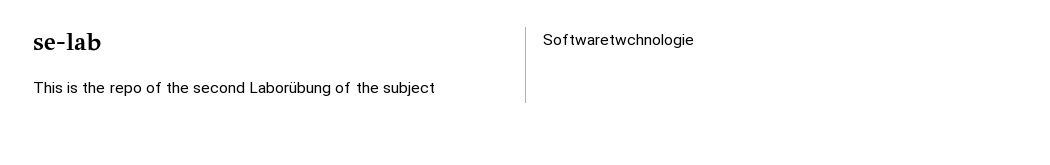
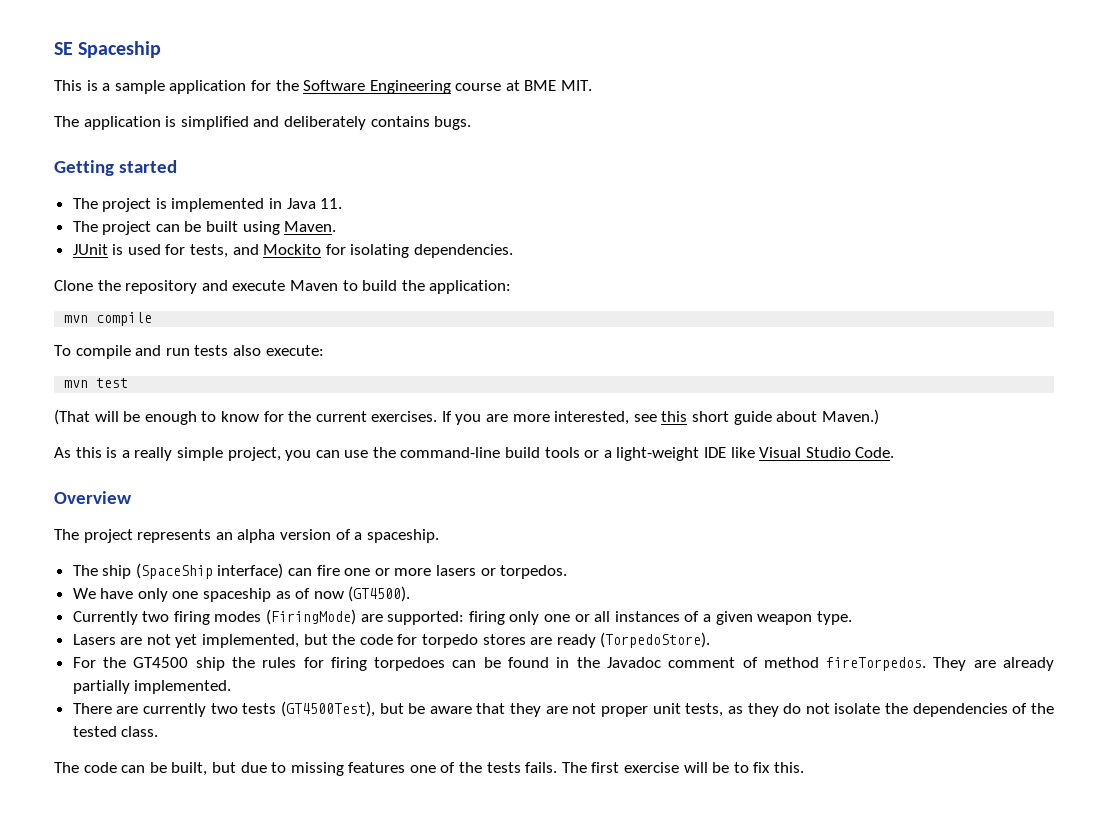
[33,33,102,51] se-lab -> [54,41,162,58] SE Spaceship
[82,82,435,96] [543,34,694,48] the repo of the second Laborübung of the subject Softwaretwchnologie -> [102,80,593,94] [54,116,472,130] [54,160,177,176] [72,198,343,212] [72,221,337,235] [72,244,514,258] [54,280,512,294] [64,312,153,326] [54,345,324,359] [64,378,129,388] [54,409,879,425] [54,447,895,461] [54,491,132,504] [54,529,439,543] [72,563,568,579] [72,586,411,602] [72,609,852,625] [72,632,711,648] [72,657,1054,671] [72,680,232,694] [72,701,1055,717] [72,726,159,737] [54,762,804,776] a sample application for the Software Engineering course at BME MIT. // The application is simplified and deliberately contains bugs. // Getting started // The project is implemented in Java 11. // The project can be built using Maven. // JUnit is used for tests, and Mockito for isolating dependencies. // Clone the repository and execute Maven to build the application: // mvn compile // To compile and run tests also execute: // mvn test // (That will be enough to know for the current exercises. If you are more interested, see this short guide about Maven.) // As this is a really simple project, you can use the command-line build tools or a light-weight IDE like Visual Studio Code. // Overview // The project represents an alpha version of a spaceship. // The ship (SpaceShip interface) can fire one or more lasers or torpedos. // We have only one spaceship as of now (GT4500). // Currently two firing modes (FiringMode) are supported: firing only one or all instances of a given weapon type. // Lasers are not yet implemented, but the code for torpedo stores are ready (TorpedoStore). // For the GT4500 ship the rules for firing torpedoes can be found in the Javadoc comment of method fireTorpedos. They are already partially implemented. // There are currently two tests (GT4500Test), but be aware that they are not proper unit tests, as they do not isolate the dependencies of the tested class. // The code can be built, but due to missing features one of the tests fails. The first exercise will be to fix this.

